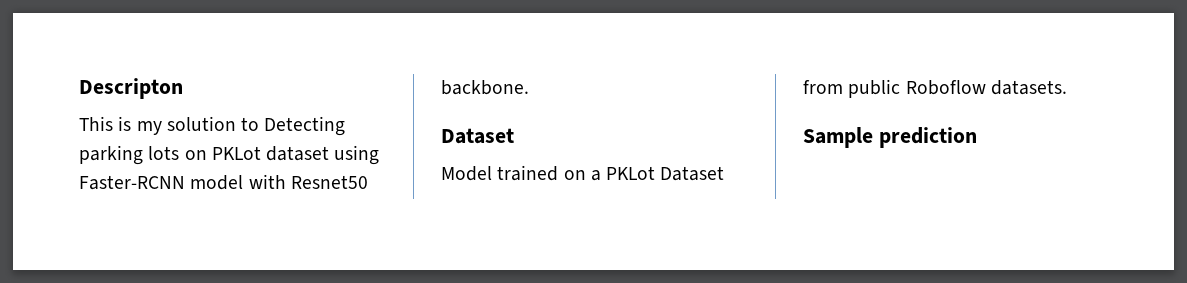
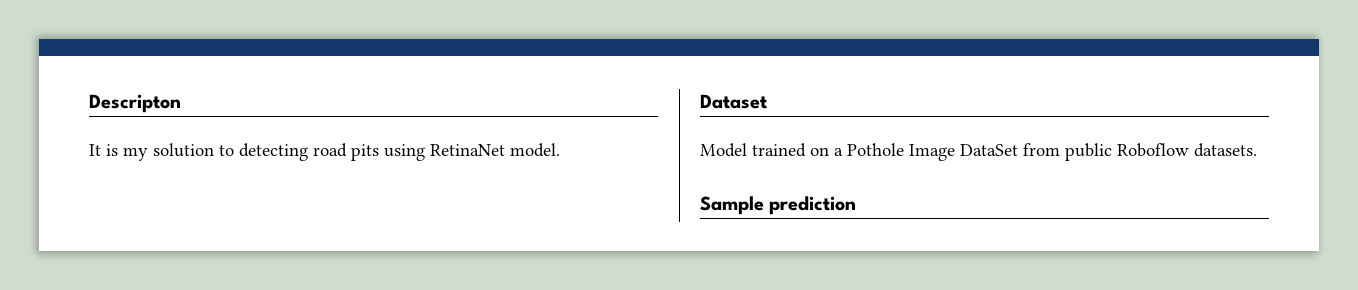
[79,116,113,131] This -> [89,144,101,156] It
[264,116,346,136] [79,145,380,165] [79,174,368,190] [441,80,529,95] Detecting parking lots on PKLot dataset using Faster-RCNN model with Resnet50 backbone. -> [239,143,560,161] detecting road pits using RetinaNet model.
[606,166,725,181] PKLot Dataset -> [847,143,1018,161] Pothole Image DataSet

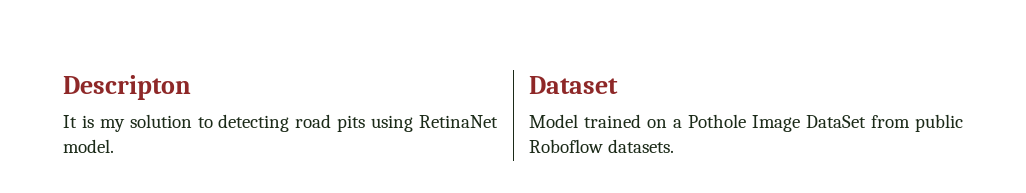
[700,196,857,215] // Sample prediction -> (675, 146) none

